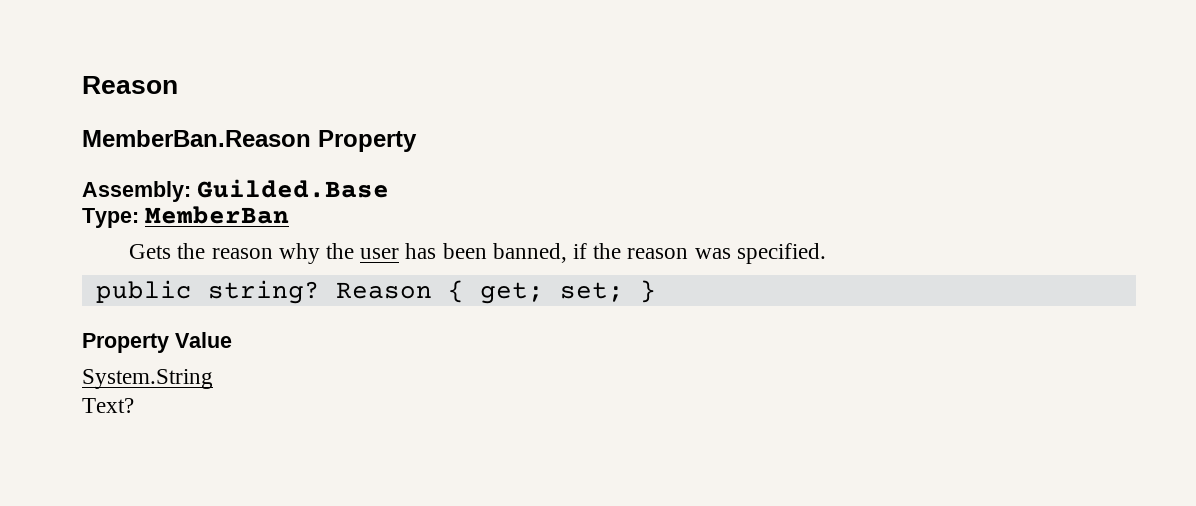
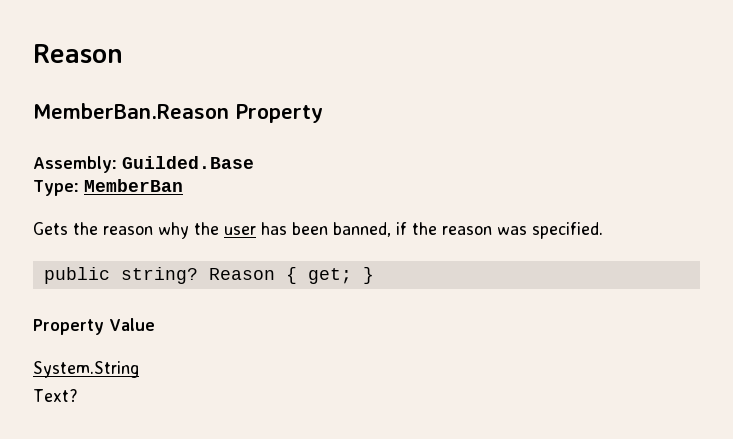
[559,282,624,302] set; -> (352, 276) none

